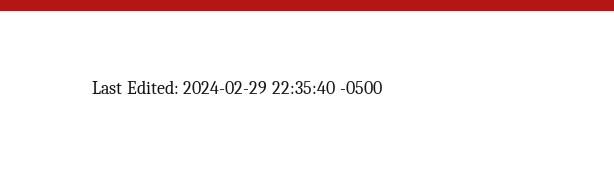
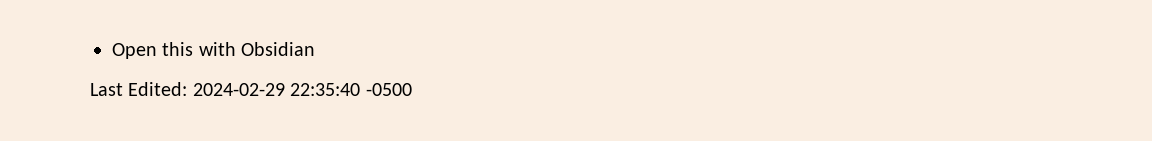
(92, 87) none -> [112,42,316,59] Open this with Obsidian //

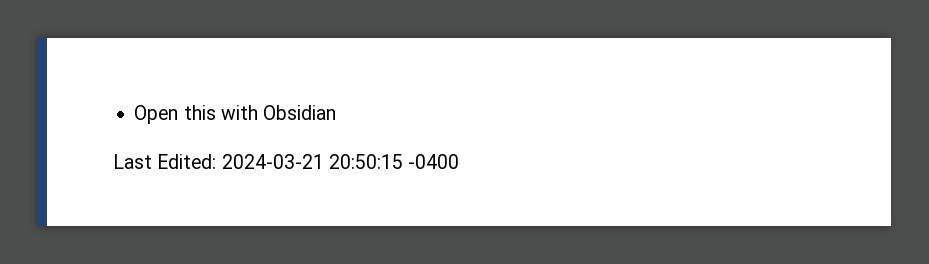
[192,83,412,96] 2024-02-29 22:35:40 -0500 -> [221,154,460,169] 2024-03-21 20:50:15 -0400

